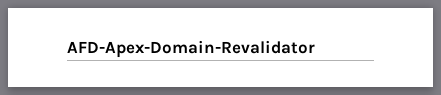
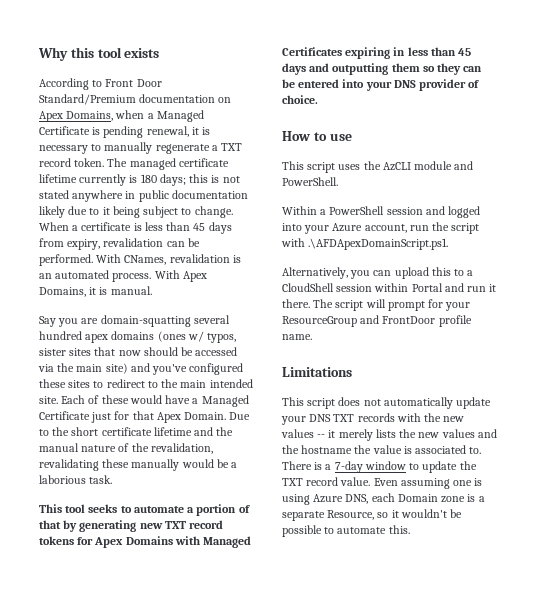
[67,40,315,58] AFD-Apex-Domain-Revalidator -> [38,47,160,61] [39,78,162,90] [39,94,232,105] [39,110,204,122] [39,126,211,138] [39,142,243,154] [39,158,229,170] [39,174,240,186] [39,190,248,202] [39,206,233,218] [39,222,232,234] [39,238,200,250] [39,254,241,266] [39,270,207,282] [39,286,152,297] [39,315,230,327] [39,331,237,343] [39,347,238,356] [38,363,244,375] [39,379,253,388] [39,395,249,407] [39,411,251,423] [39,427,234,436] [39,443,213,454] [39,459,238,471] [39,475,113,484] [39,504,250,516] [39,520,224,532] [39,536,252,548] [282,47,472,59] [282,63,483,75] [282,79,480,91] [282,95,318,104] [282,131,352,141] [282,161,474,173] [282,177,338,186] [282,206,481,218] [282,222,480,234] [281,238,449,250] [282,267,474,279] [282,283,497,292] [282,299,471,311] [282,315,472,327] [282,334,312,340] [282,367,352,377] [282,397,492,409] [281,413,465,425] [281,429,497,441] [282,445,482,454] [282,461,477,473] [282,477,483,489] [282,493,485,505] [282,509,463,521] [282,525,410,537] Why this tool exists // According to Front Door Standard/Premium documentation on Apex Domains, when a Managed Certificate is pending renewal, it is necessary to manually regenerate a TXT record token. The managed certificate lifetime currently is 180 days; this is not stated anywhere in public documentation likely due to it being subject to change. When a certificate is less than 45 days from expiry, revalidation can be performed. With CNames, revalidation is an automated process. With Apex Domains, it is manual. // Say you are domain-squatting several hundred apex domains (ones w/ typos, sister sites that now should be accessed via the main site) and you've configured these sites to redirect to the main intended site. Each of these would have a Managed Certificate just for that Apex Domain. Due to the short certificate lifetime and the manual nature of the revalidation, revalidating these manually would be a laborious task. // This tool seeks to automate a portion of that by generating new TXT record tokens for Apex Domains with Managed Certificates expiring in less than 45 days and outputting them so they can be entered into your DNS provider of choice. // How to use // This script uses the AzCLI module and PowerShell. // Within a PowerShell session and logged into your Azure account, run the script with .\AFDApexDomainScript.ps1. // Alternatively, you can upload this to a CloudShell session within Portal and run it there. The script will prompt for your ResourceGroup and FrontDoor profile name. // Limitations // This script does not automatically update your DNS TXT records with the new values -- it merely lists the new values and the hostname the value is associated to. There is a 7-day window to update the TXT record value. Even assuming one is using Azure DNS, each Domain zone is a separate Resource, so it wouldn't be possible to automate this.

